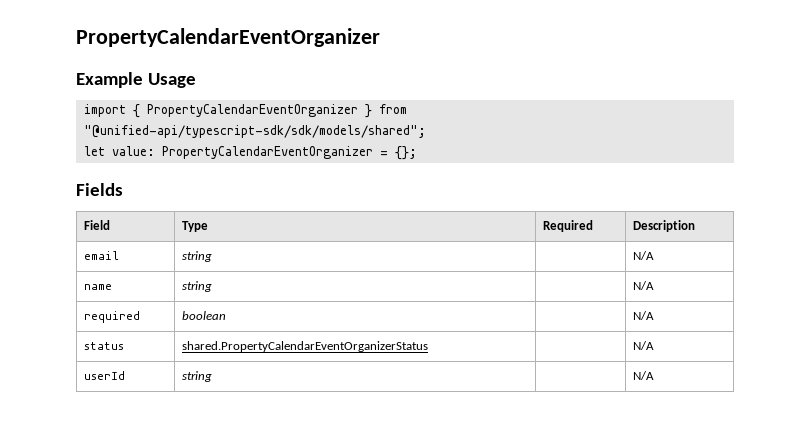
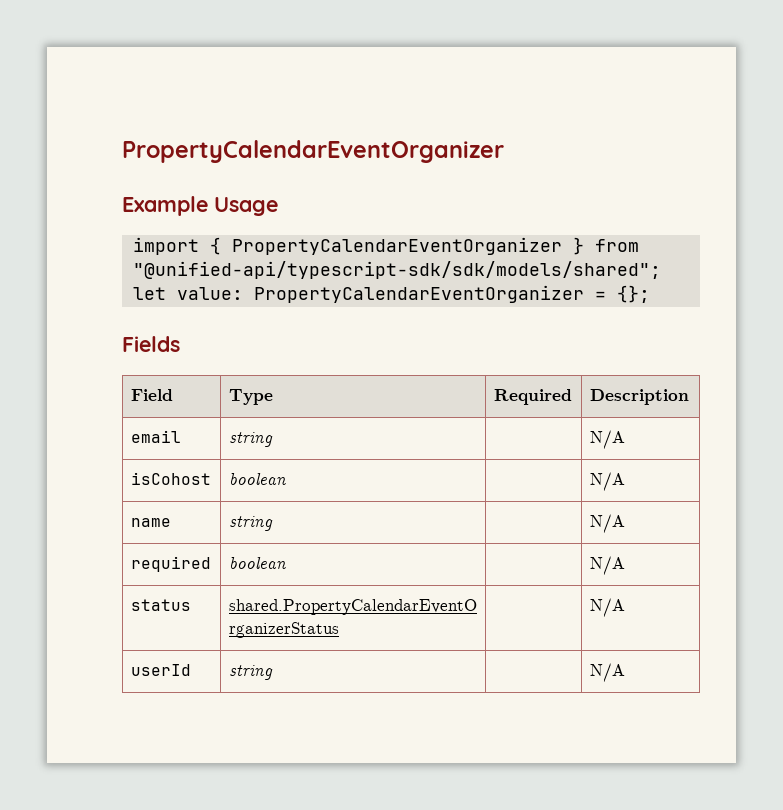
(654, 255) none -> [130,472,211,485] [228,473,286,485] [589,472,625,491] // isCohost | boolean | | N/A

